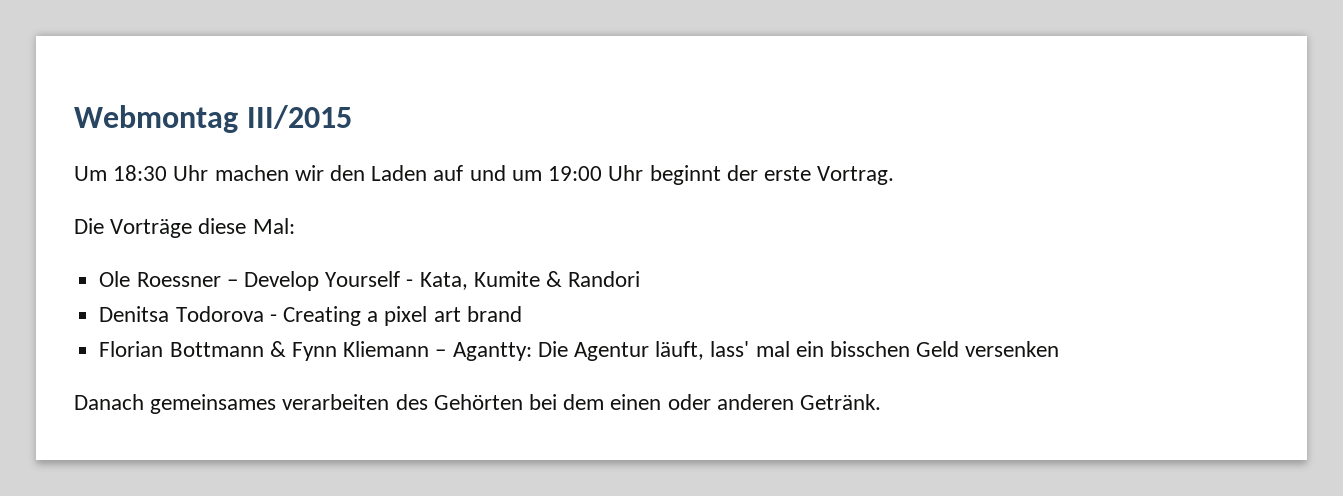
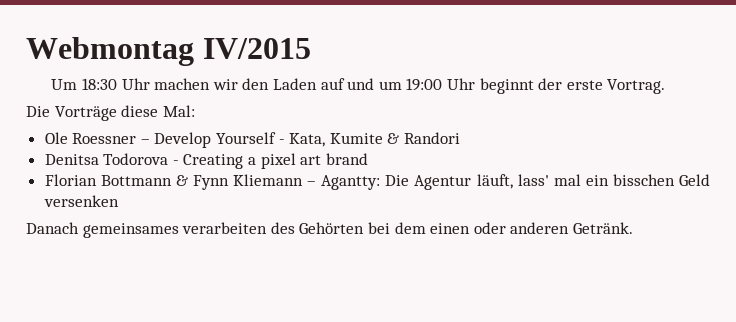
[246,105,352,129] III/2015 -> [202,38,311,59] IV/2015

